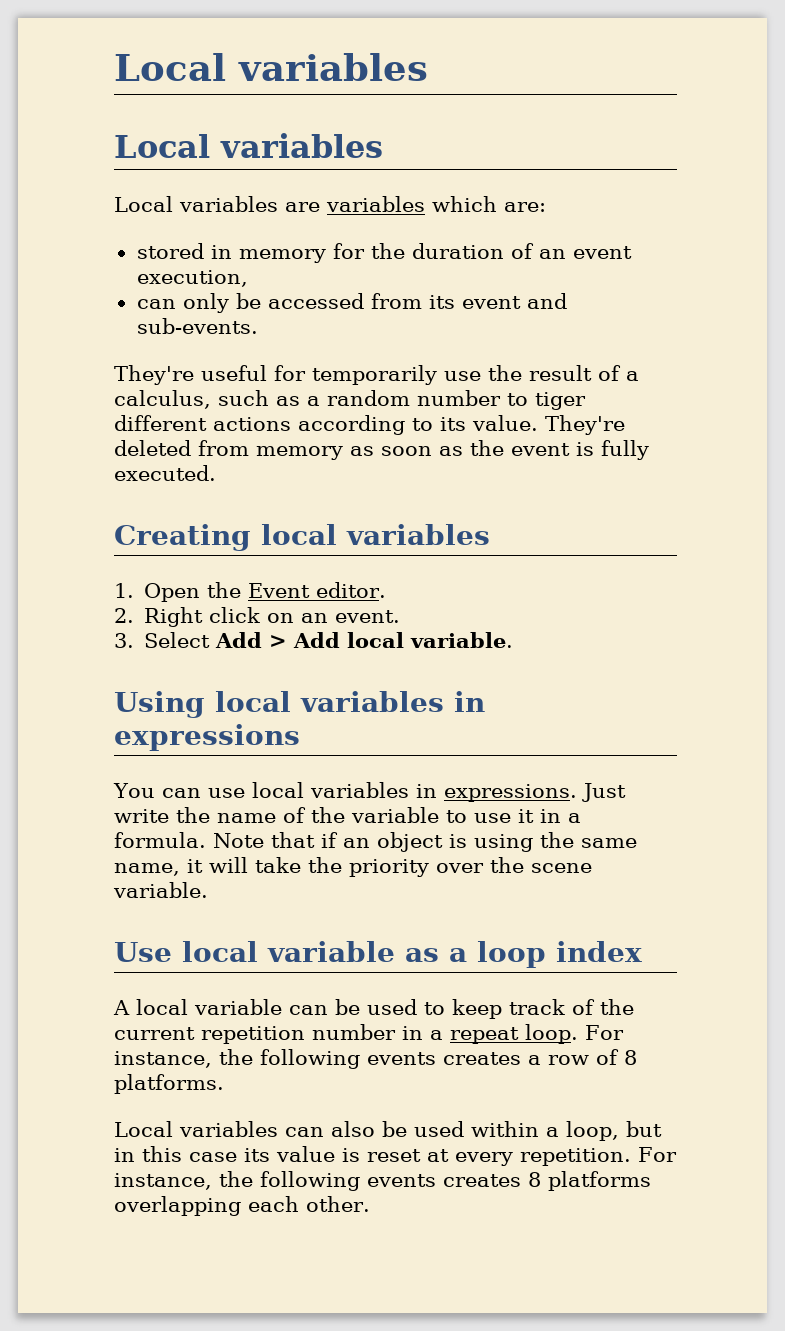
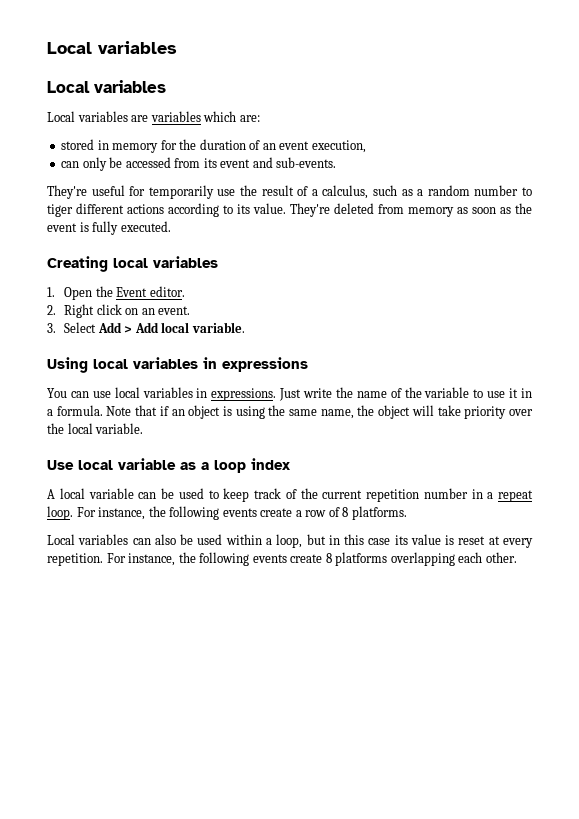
[187,859,203,873] it -> [357,405,411,419] the object
[308,857,342,873] the -> (461, 410) none
[531,863,592,873] scene -> [67,423,93,434] local
[443,1052,521,1065] creates -> [260,508,293,517] create
[443,1174,521,1187] creates -> [290,554,323,563] create

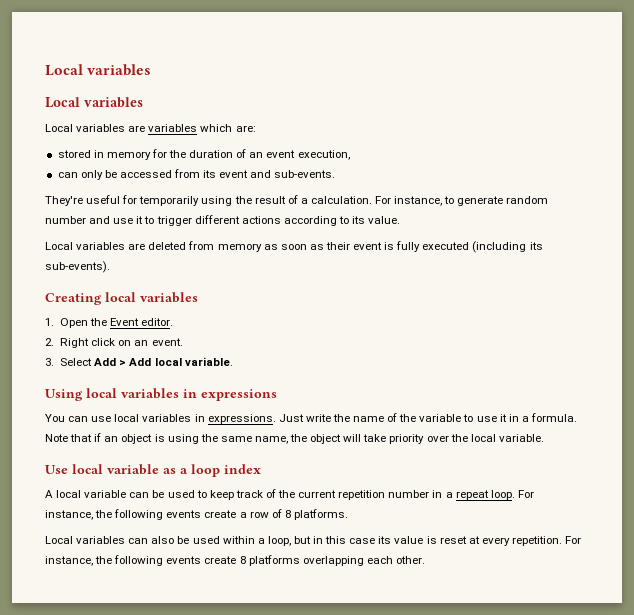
[217,189,236,196] use -> [201,196,233,206] using
[322,185,533,199] [47,204,73,217] calculus, such as a random number to tiger -> [310,196,549,206] [45,216,192,226] calculation. For instance, to generate random number and use it to trigger
[290,203,330,217] They're -> [45,242,146,250] // Local variables are
[515,203,532,214] the -> [325,242,350,250] their
[120,221,171,232] executed. -> [422,241,543,253] [45,261,110,273] executed (including its sub-events).

